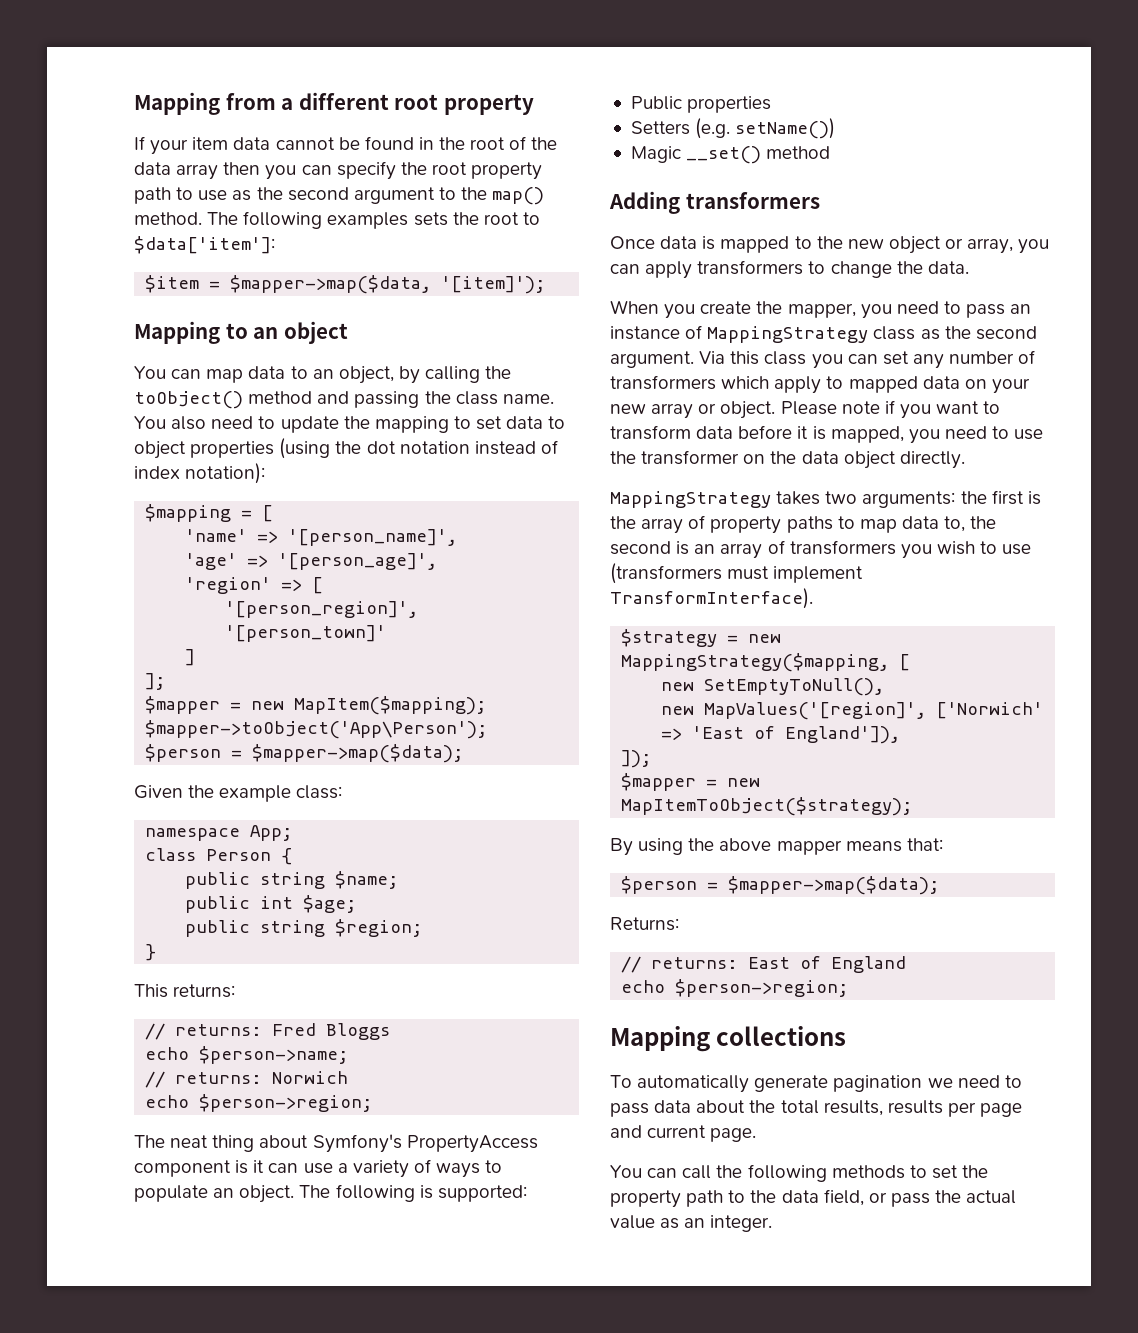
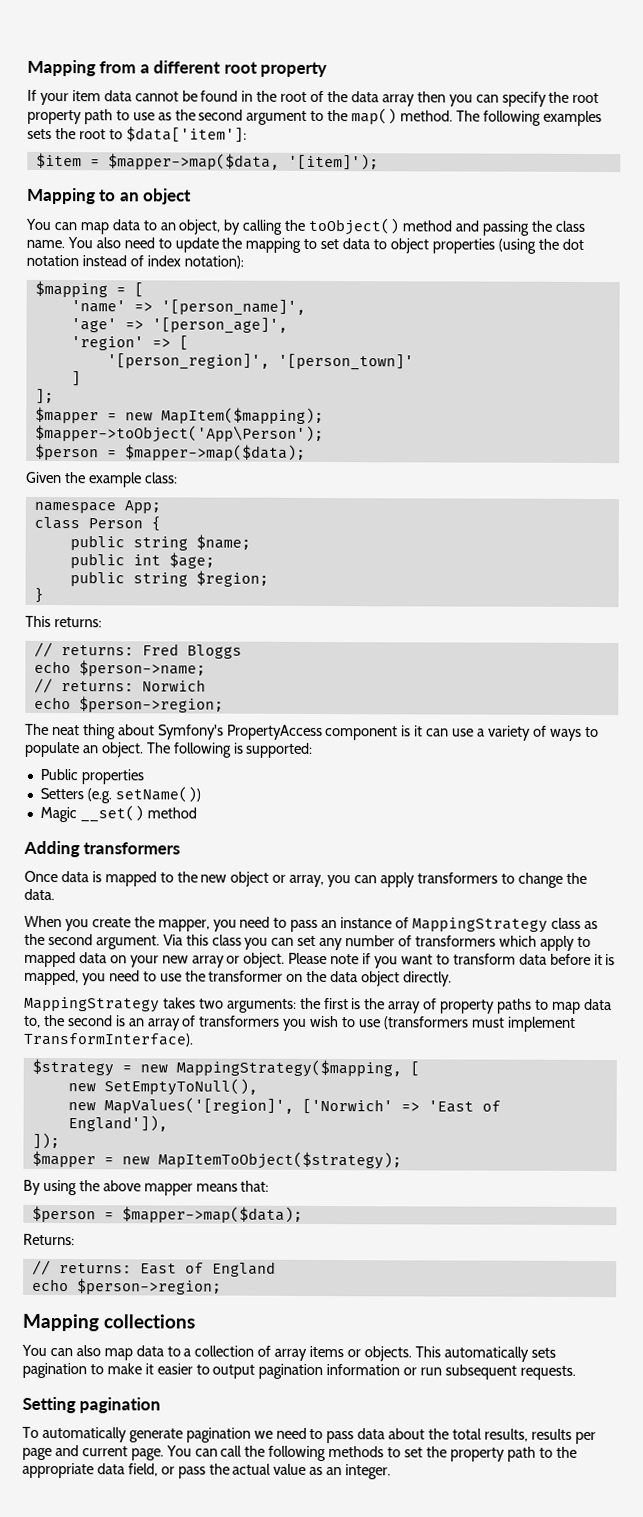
(847, 1036) none -> [21,1344,556,1362] [22,1362,576,1380] [22,1396,162,1414] // You can also map data to a collection of array items or objects. This automatically sets pagination to make it easier to output pagination information or run subsequent requests. // Setting pagination
(757, 1135) // -> (164, 1454) none
(777, 1196) none -> [22,1462,94,1479] appropriate

